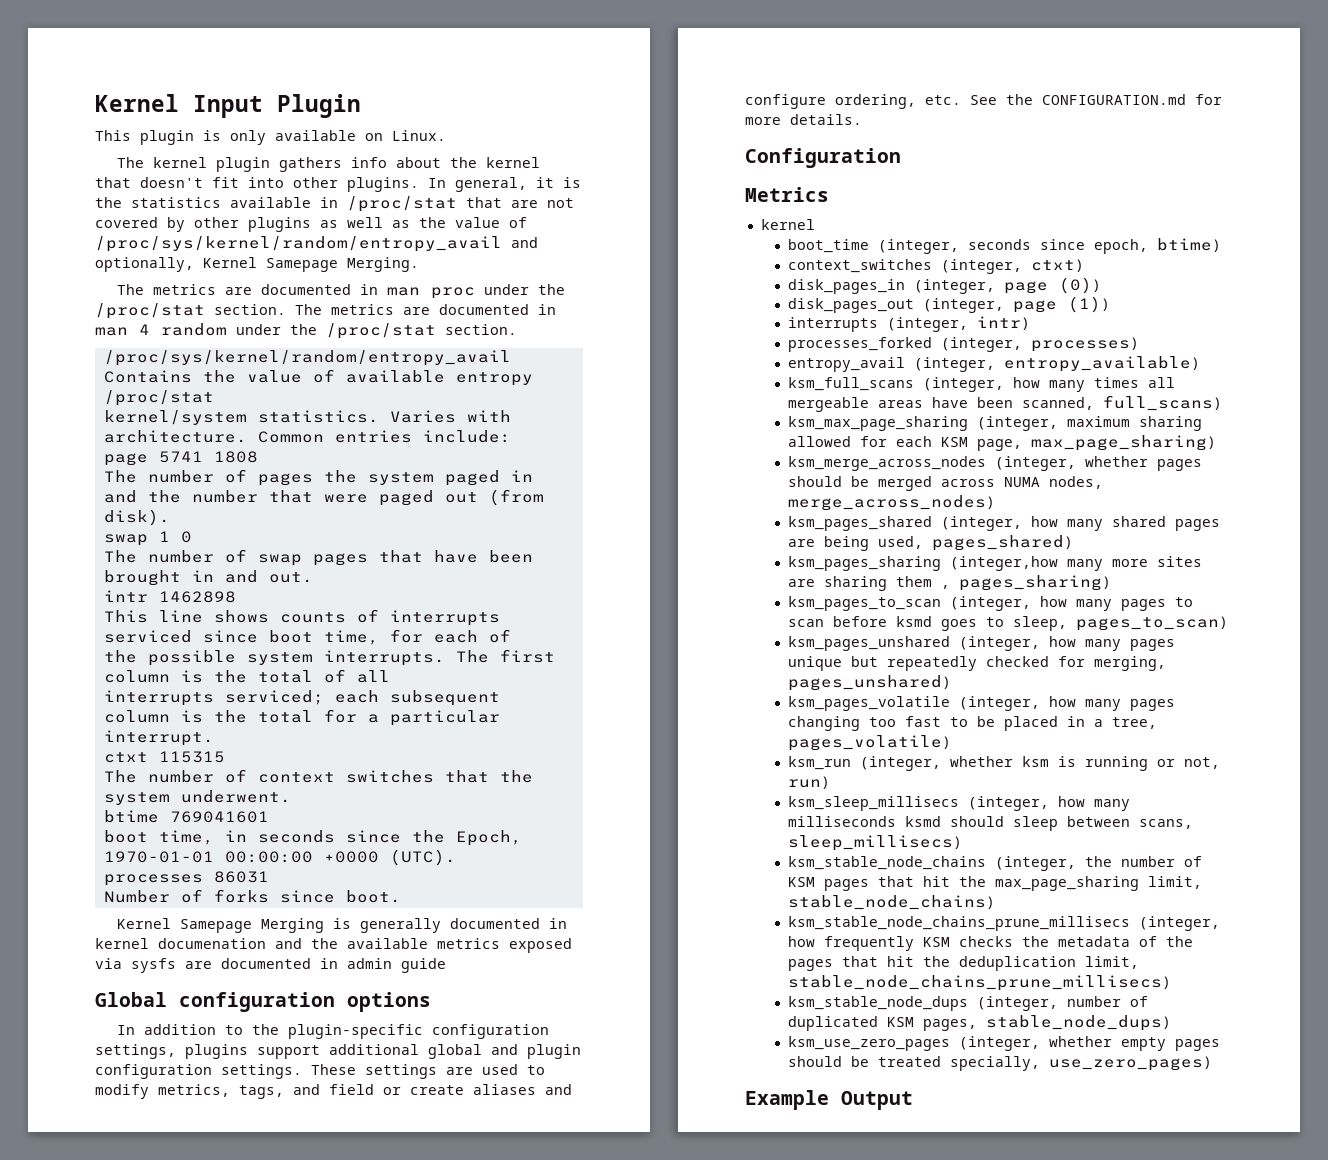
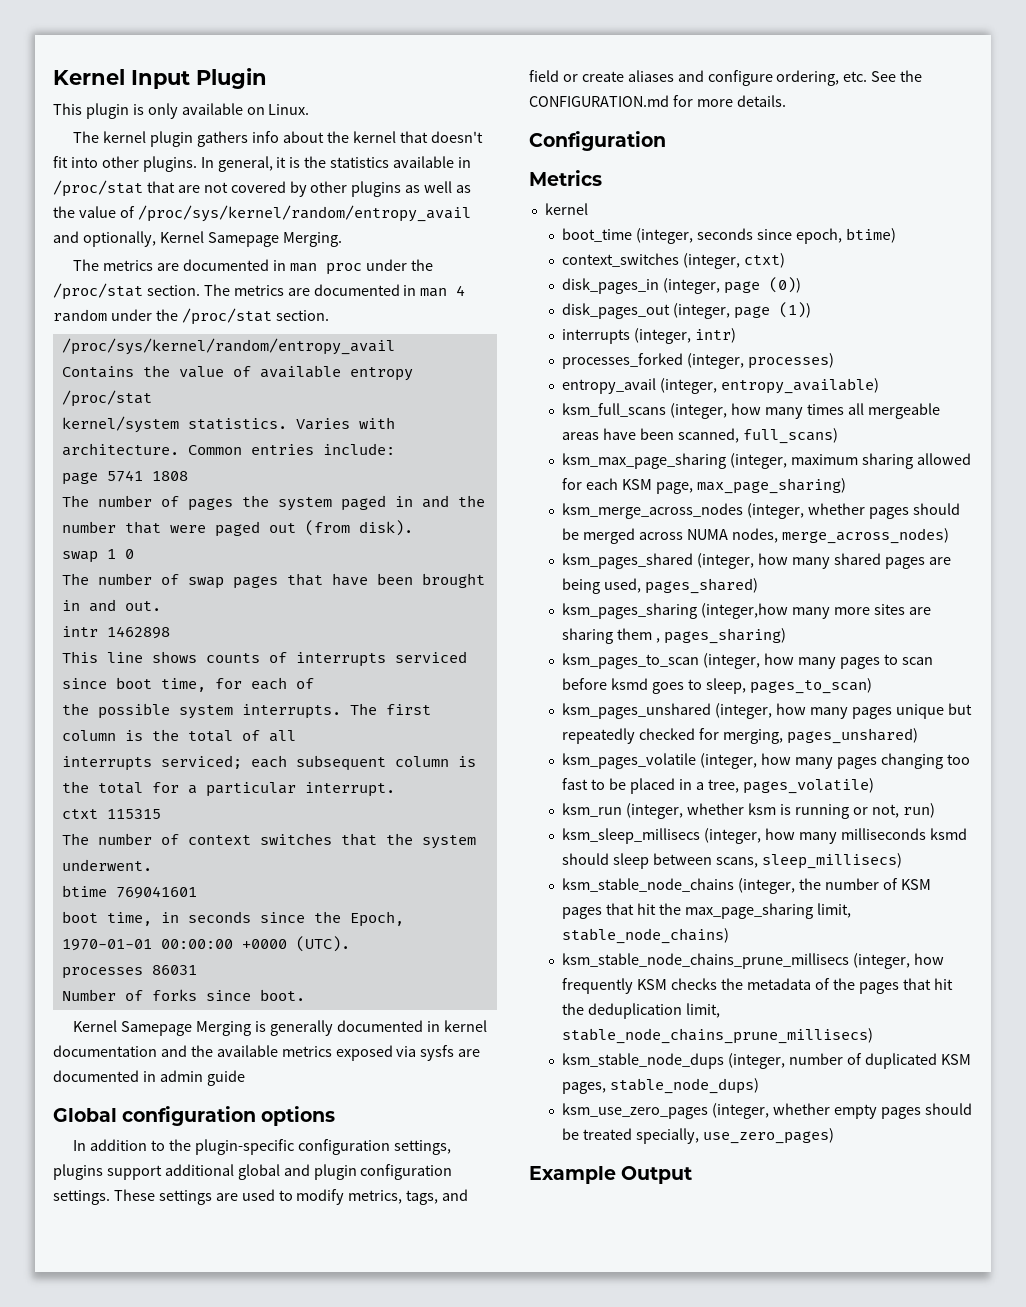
[158,938,266,949] documenation -> [53,1045,157,1057] documentation

